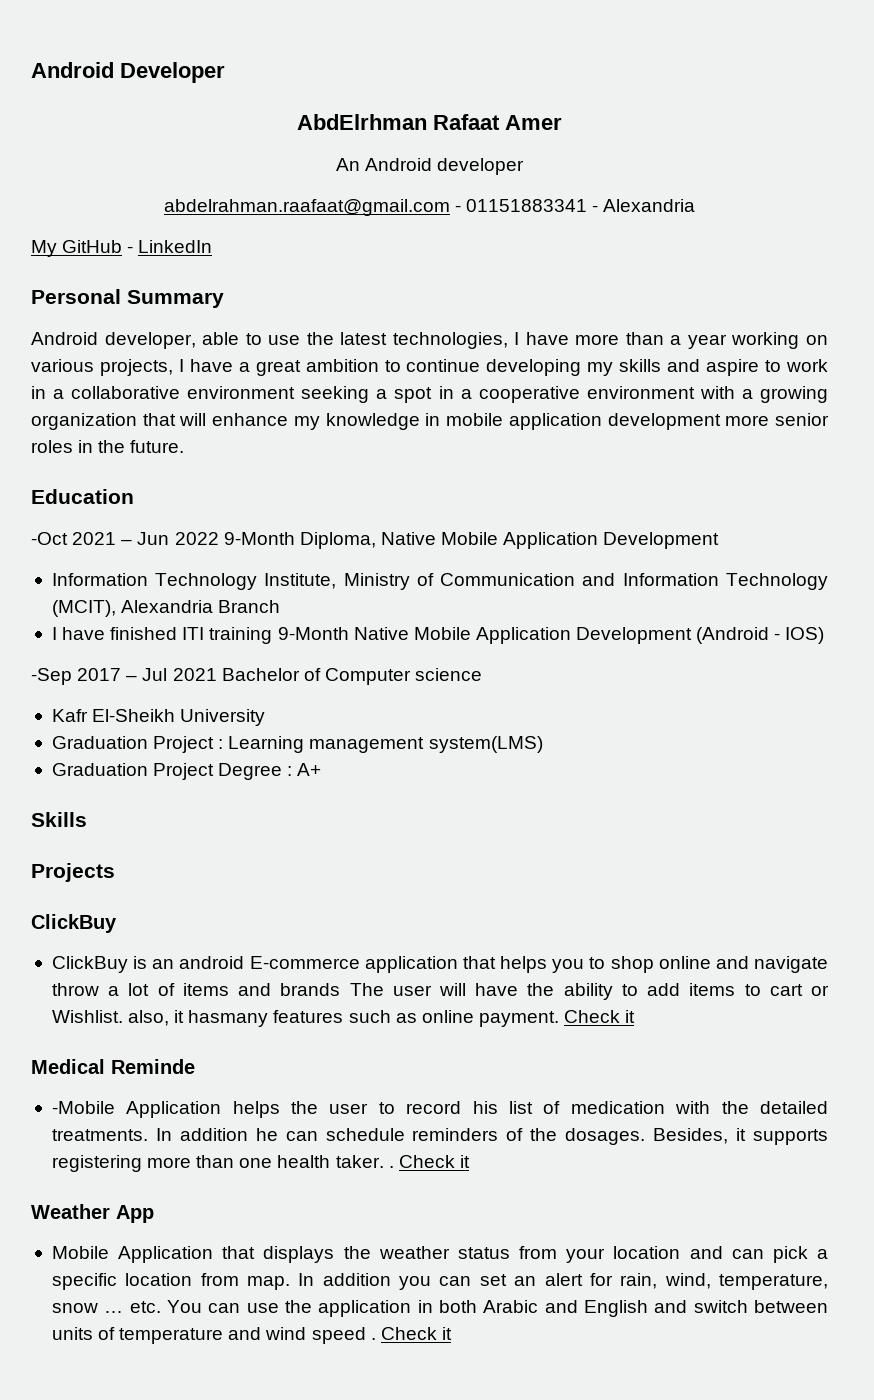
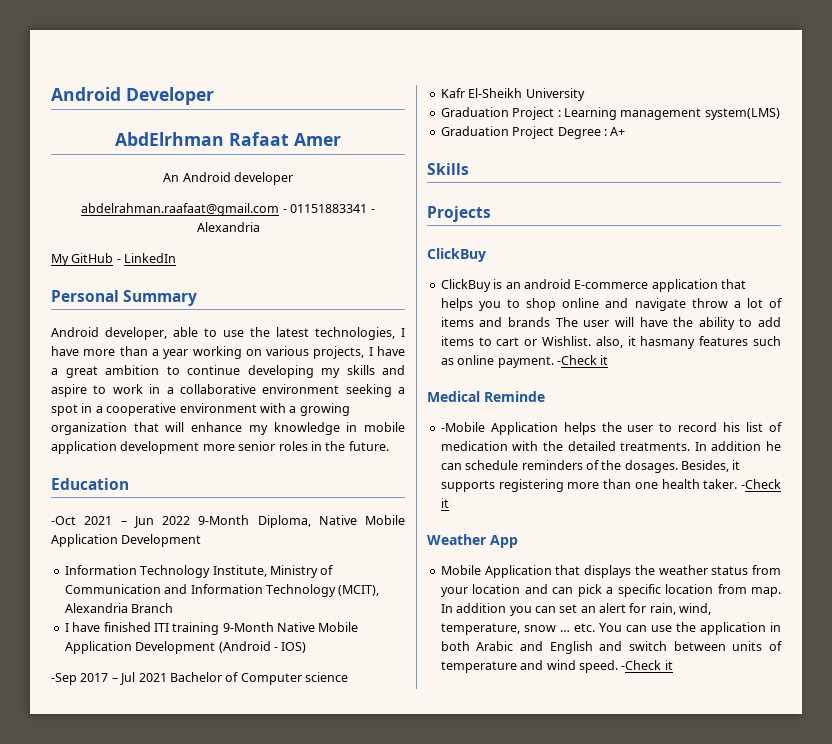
[564,1010,621,1023] Check -> [556,355,597,365] -Check
[388,1155,455,1168] . Check -> [741,479,781,489] -Check
[311,1327,437,1344] speed . Check -> [578,660,662,673] speed. -Check

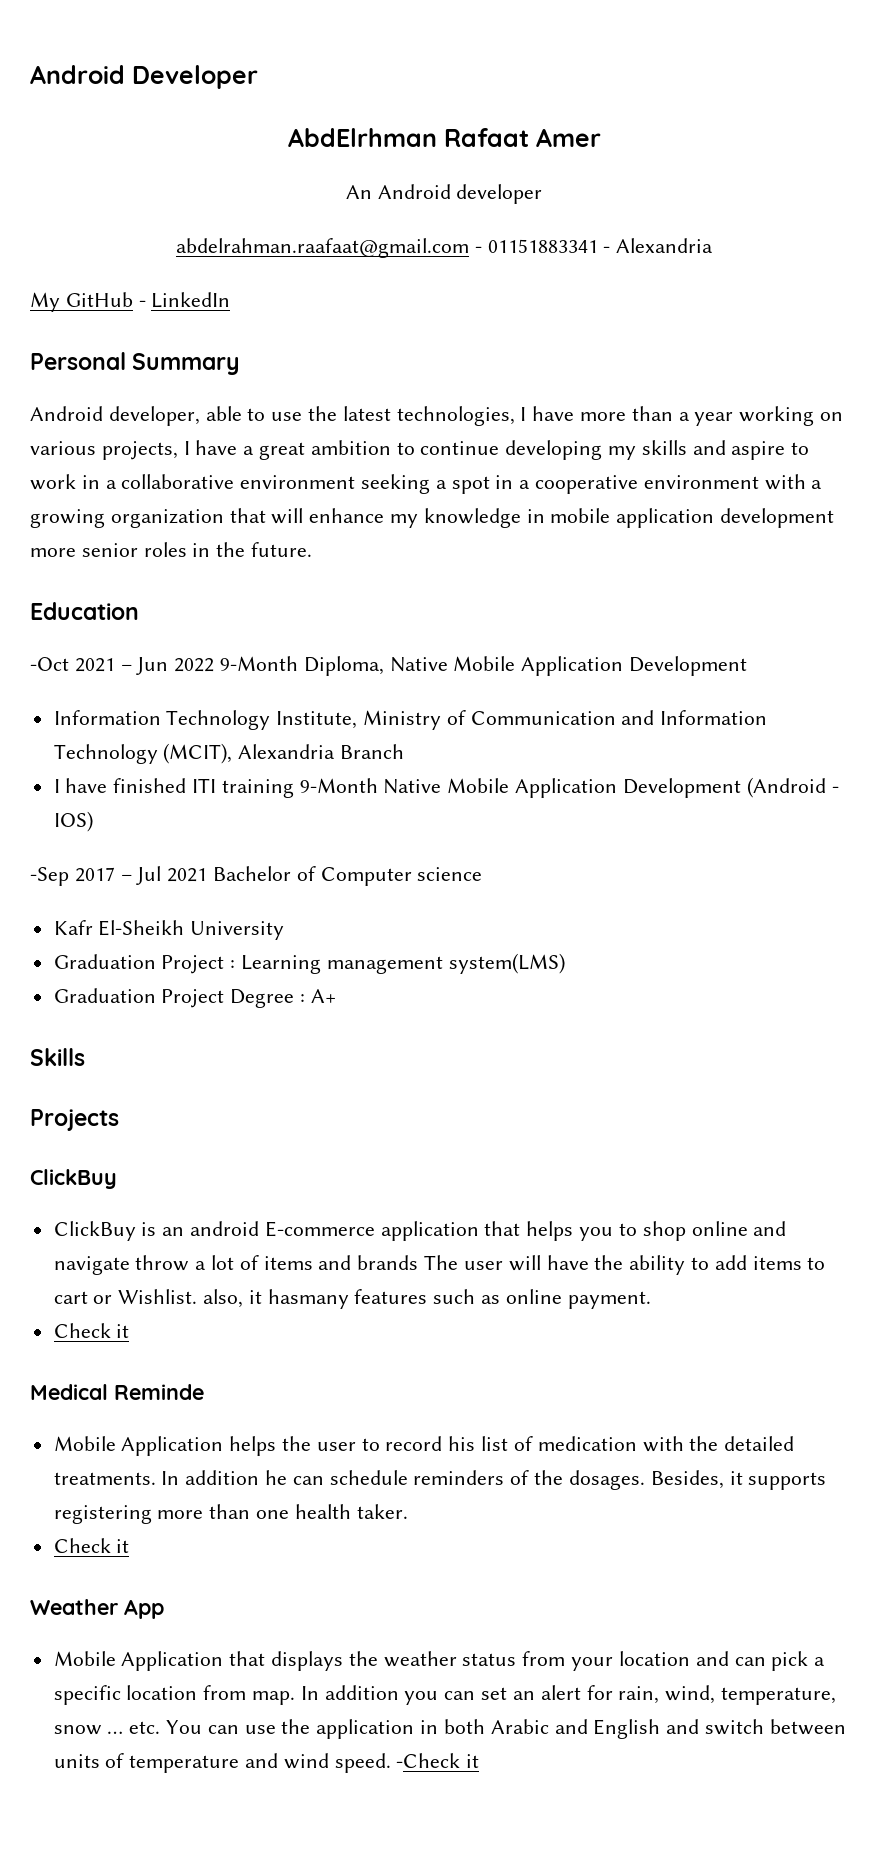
[556,355,597,365] -Check -> [53,1323,111,1338] // Check
[440,422,485,432] -Mobile -> [53,1436,116,1451] Mobile
[741,479,781,489] -Check -> [53,1538,111,1553] // Check

